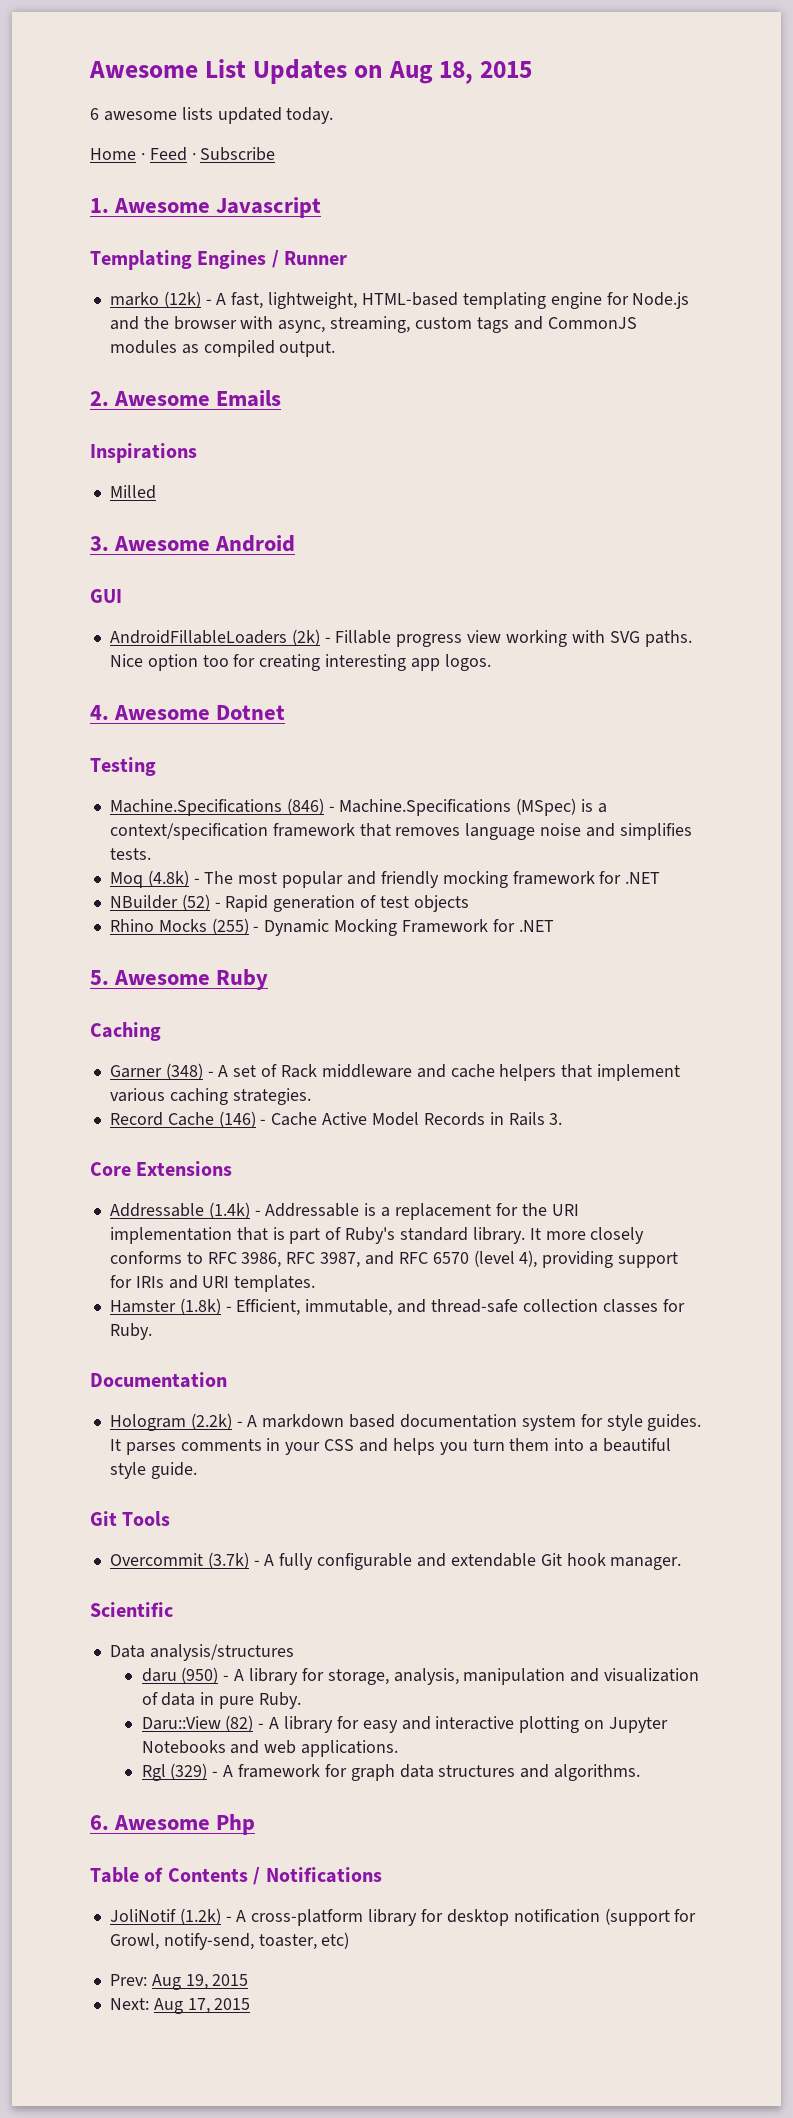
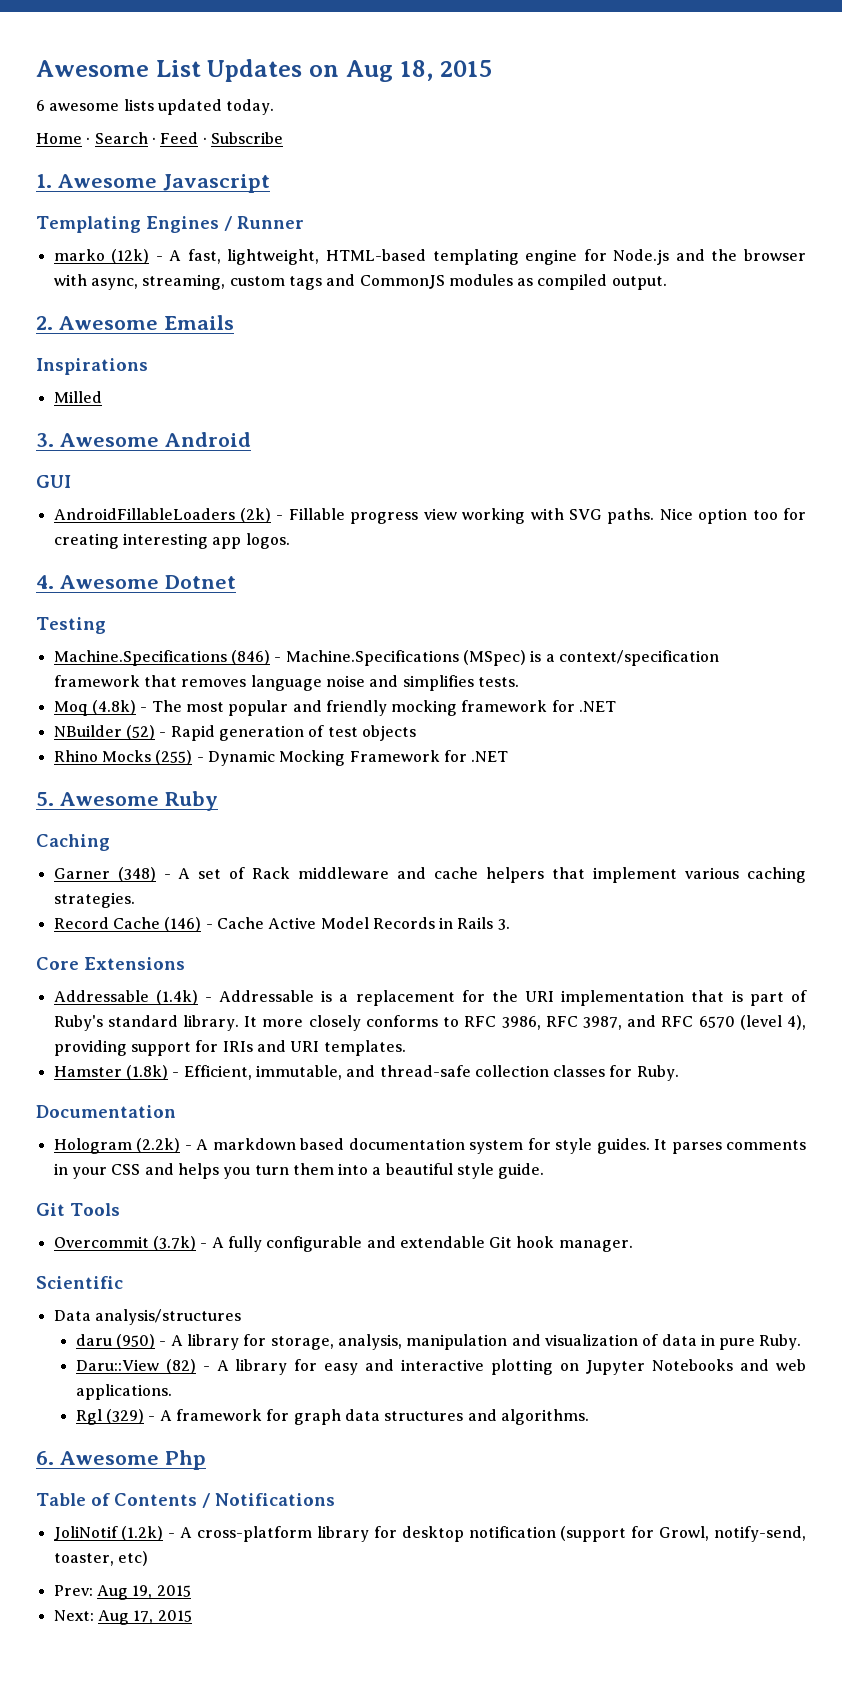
(145, 156) none -> [94,132,156,144] Search ·

